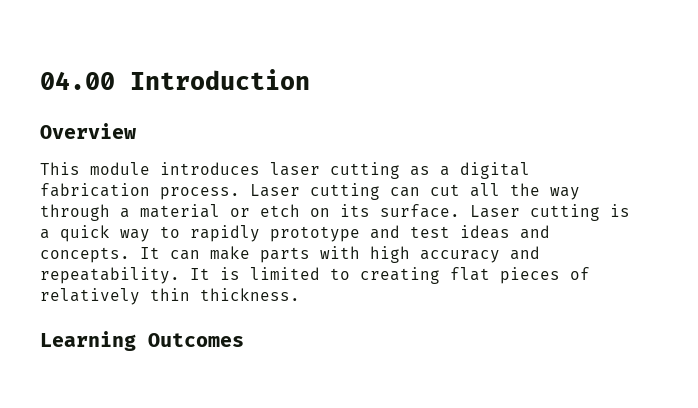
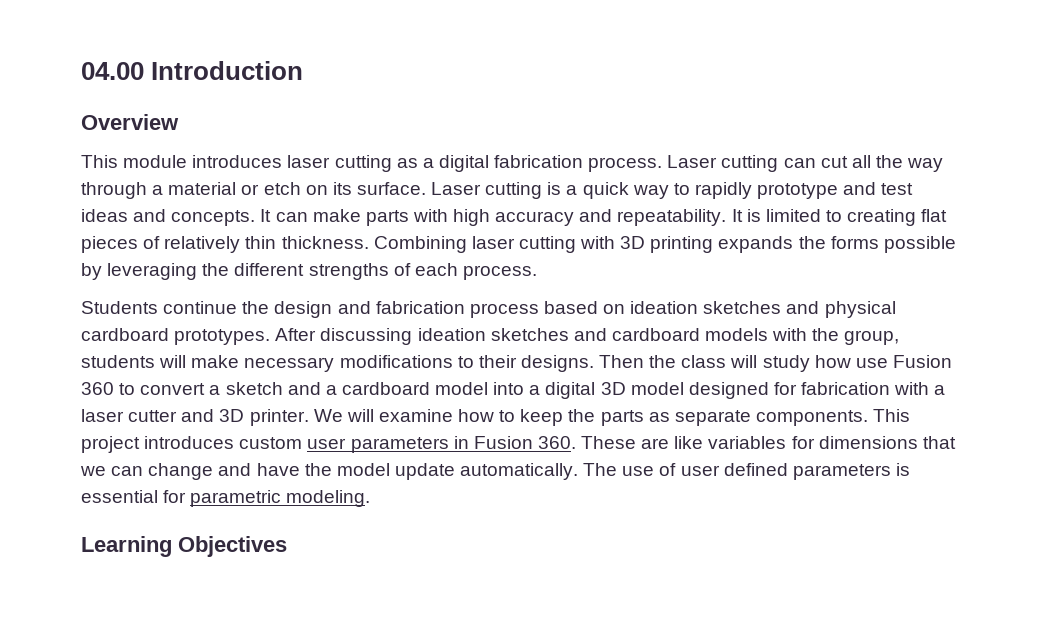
(300, 294) none -> [373,236,956,253] [81,263,537,280] [81,301,896,318] [81,328,900,345] [81,355,952,372] [81,382,946,399] [81,409,911,426] [81,436,956,453] [80,463,910,480] [81,490,371,507] Combining laser cutting with 3D printing expands the forms possible by leveraging the different strengths of each process. // Students continue the design and fabrication process based on ideation sketches and physical cardboard prototypes. After discussing ideation sketches and cardboard models with the group, students will make necessary modifications to their designs. Then the class will study how use Fusion 360 to convert a sketch and a cardboard model into a digital 3D model designed for fabrication with a laser cutter and 3D printer. We will examine how to keep the parts as separate components. This project introduces custom user parameters in Fusion 360. These are like variables for dimensions that we can change and have the model update automatically. The use of user defined parameters is essential for parametric modeling.
[148,333,244,347] Outcomes -> [178,536,287,557] Objectives

